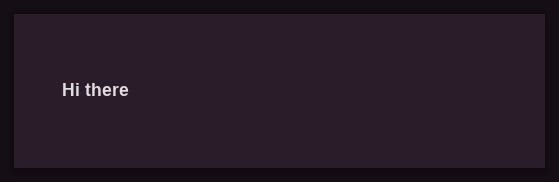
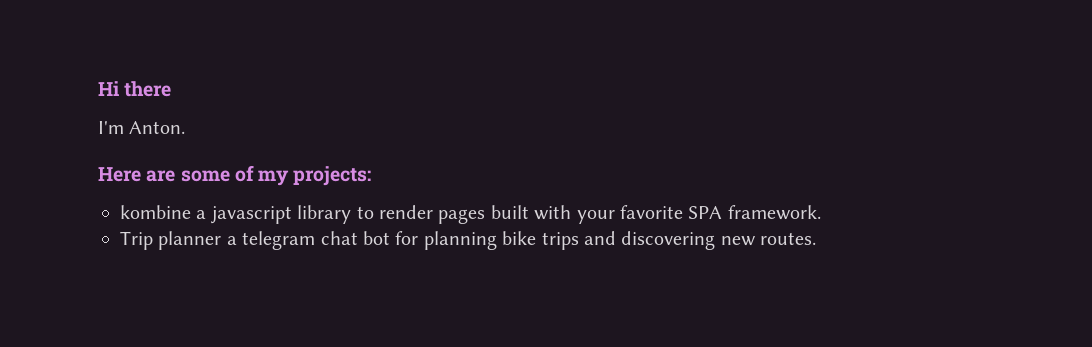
(129, 89) none -> [98,121,186,134] [98,165,372,186] [120,205,821,224] [120,231,817,250] // I'm Anton. // Here are some of my projects: // kombine a javascript library to render pages built with your favorite SPA framework. // Trip planner a telegram chat bot for planning bike trips and discovering new routes.

